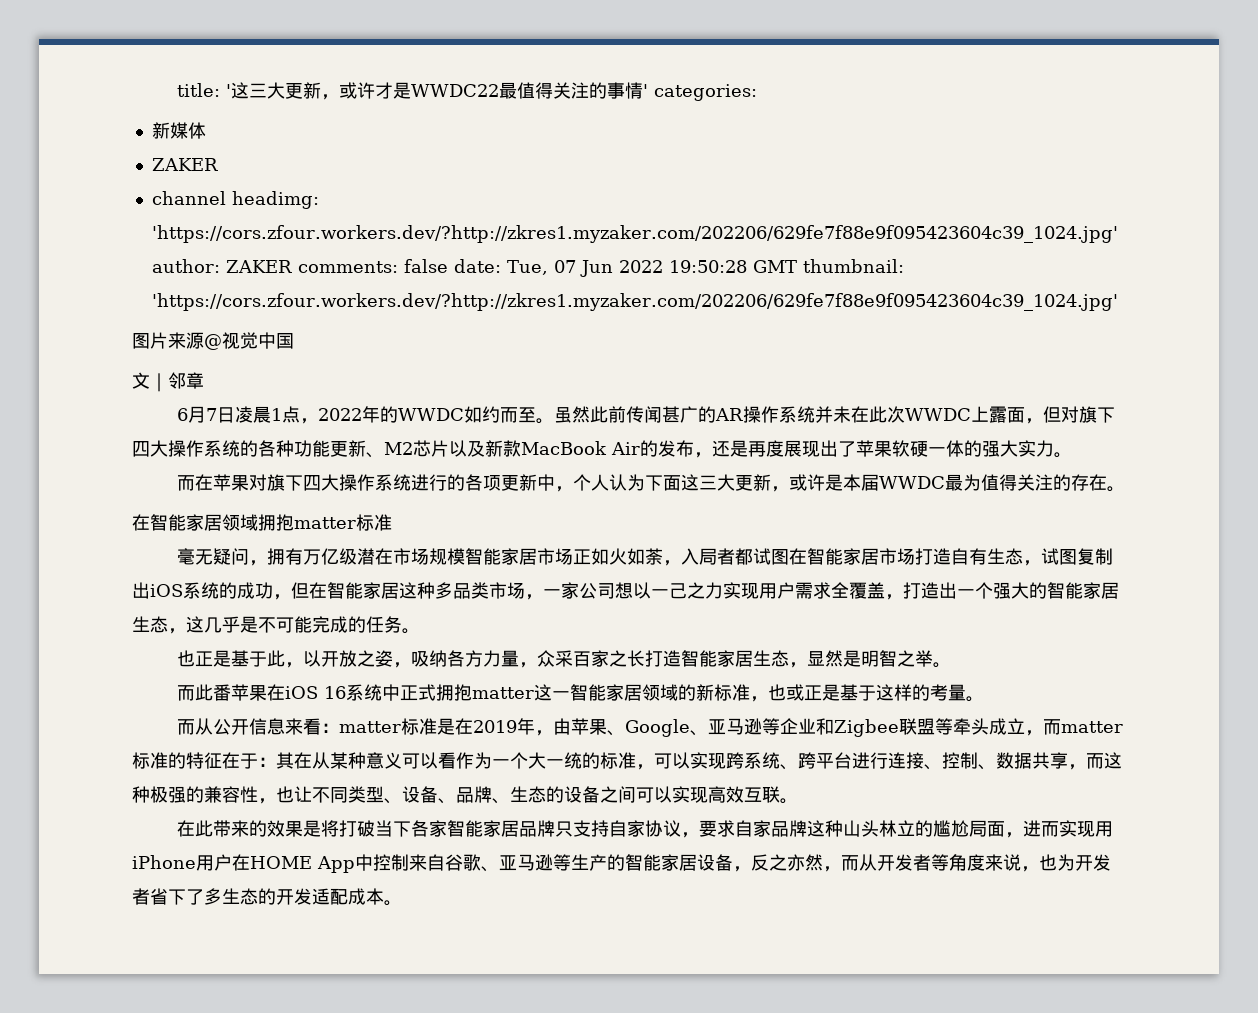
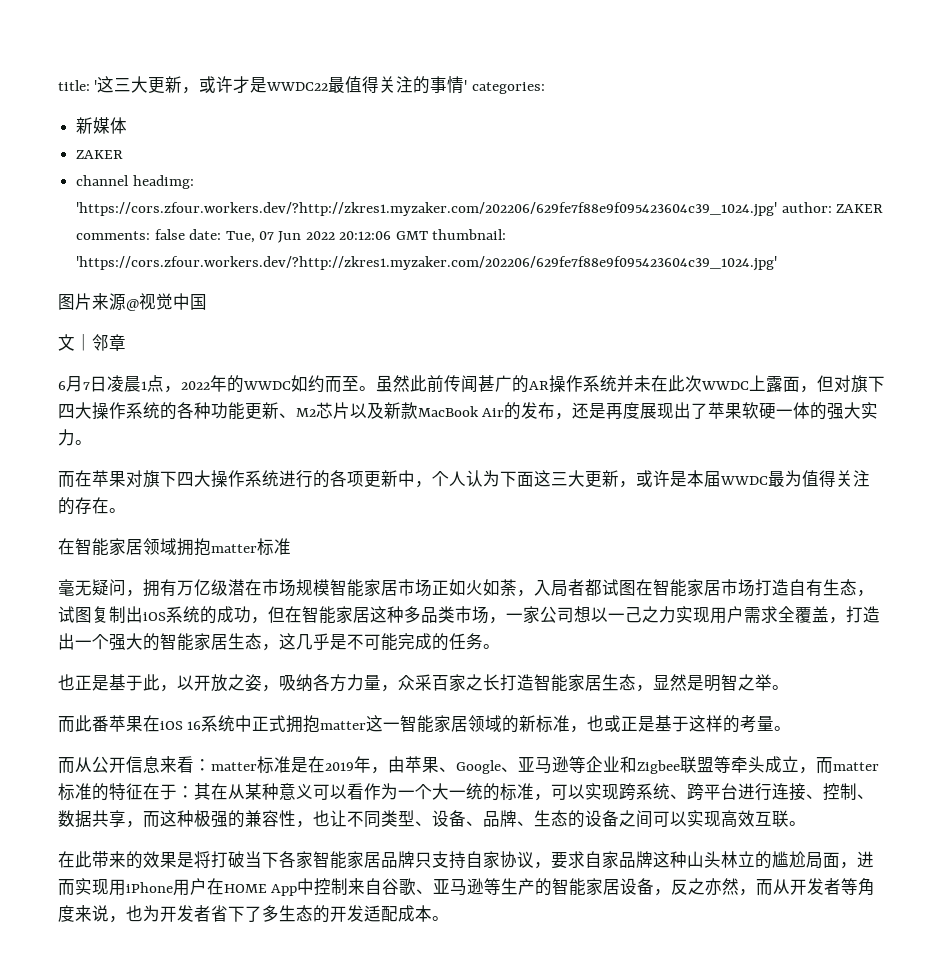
[668,260,747,273] 19:50:28 -> [339,231,392,240] 20:12:06

